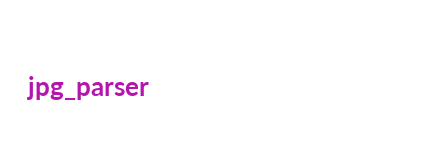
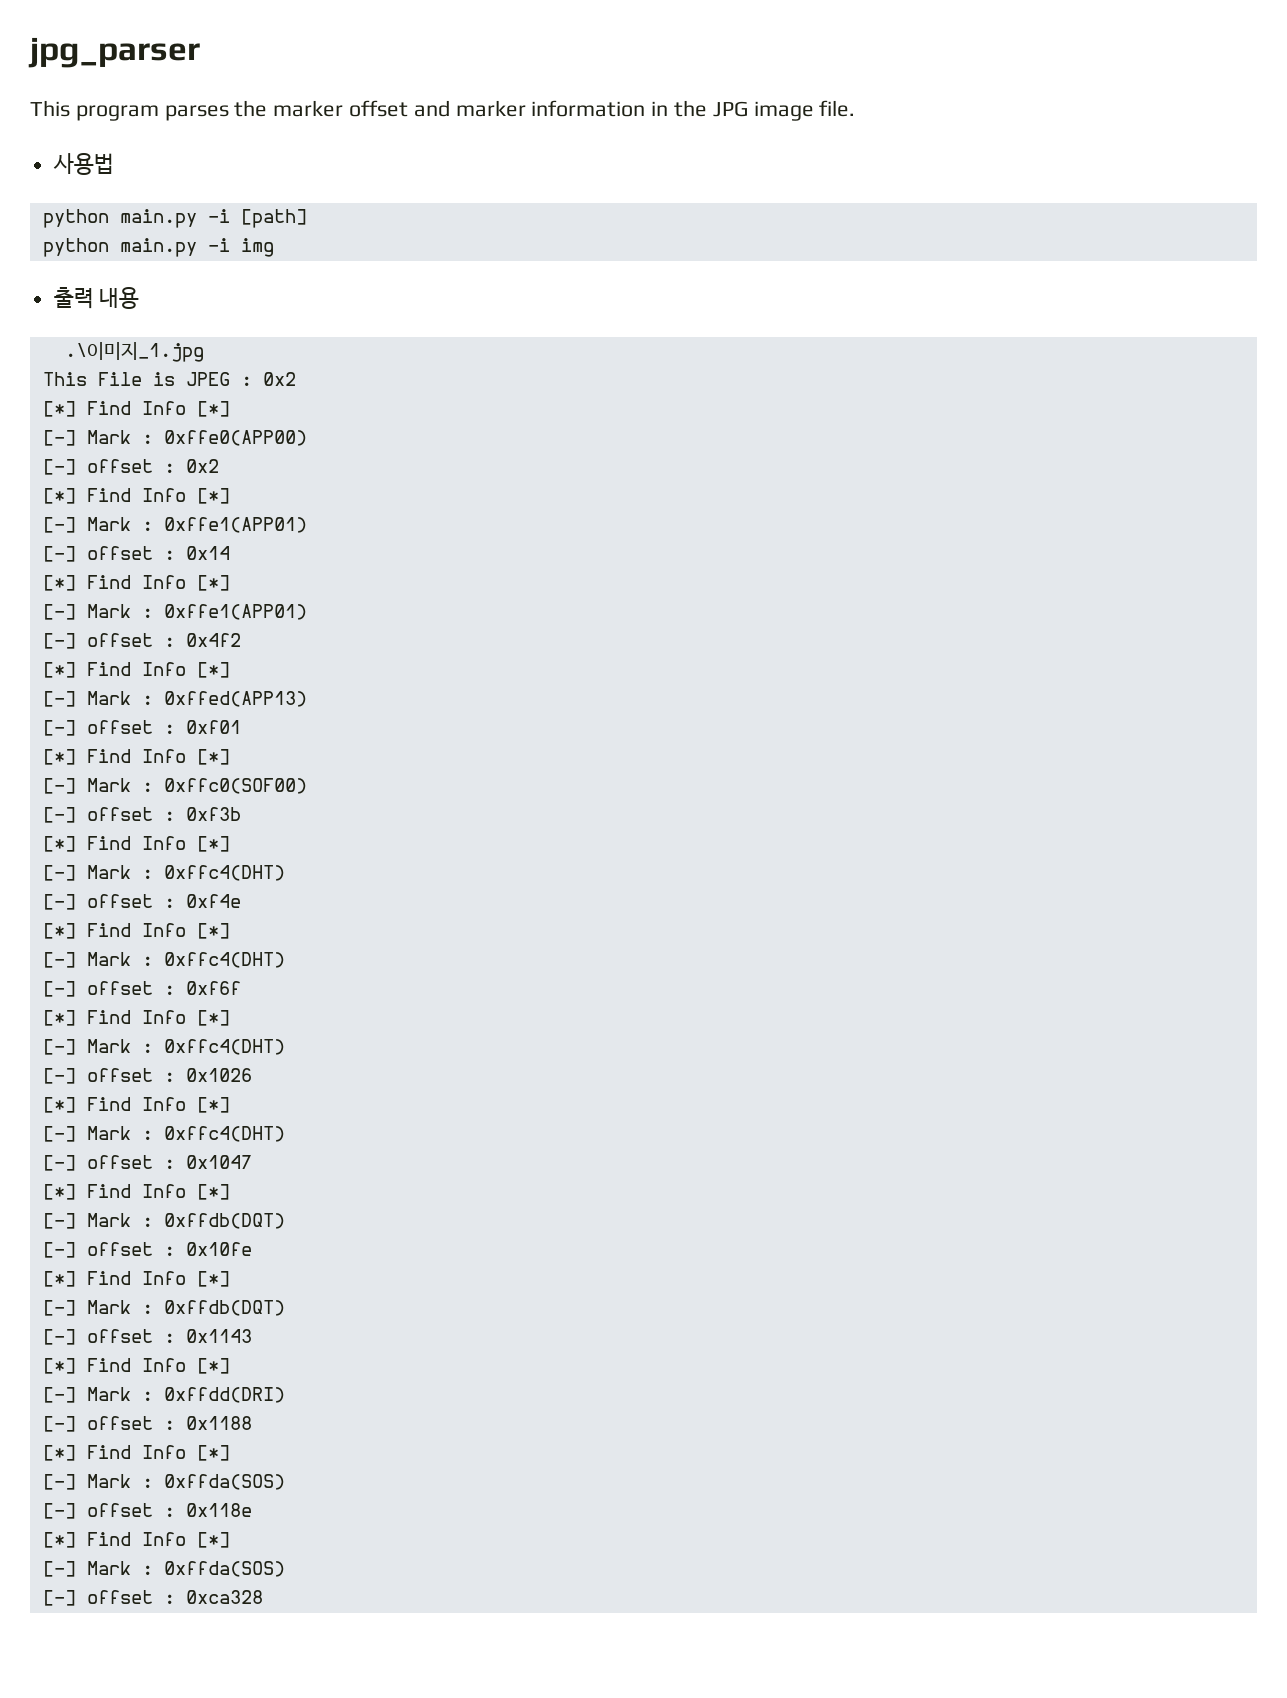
(149, 88) none -> [30,100,856,121] [52,153,114,175] [42,209,307,228] [42,238,274,257] [53,287,140,309] [64,342,204,362] [42,372,296,386] [42,401,230,417] [42,430,307,446] [42,459,219,475] [42,488,230,504] [42,517,307,533] [42,546,230,562] [42,575,230,591] [42,604,307,620] [42,633,241,649] [42,662,230,678] [42,691,307,707] [42,720,241,736] [42,749,230,765] [42,778,307,794] [42,807,241,823] [42,836,230,852] [42,865,285,881] [42,894,241,910] [42,923,230,939] [42,952,285,968] [42,981,241,997] [42,1010,230,1026] [42,1039,285,1055] [42,1068,252,1084] [42,1097,230,1113] [42,1126,285,1142] [42,1155,252,1171] [42,1184,230,1200] [42,1213,285,1229] [42,1242,252,1258] [42,1271,230,1287] [42,1300,285,1316] [42,1329,252,1345] [42,1358,230,1374] [42,1387,285,1403] [42,1416,252,1432] [42,1445,230,1461] [42,1474,285,1490] [42,1503,252,1519] [42,1532,230,1548] [42,1561,285,1577] [42,1590,263,1606] // This program parses the marker offset and marker information in the JPG image file. // 사용법 // python main.py -i [path] // python main.py -i img // 출력 내용 // .\이미지_1.jpg // This File is JPEG : 0x2 // [*] Find Info [*] // [-] Mark : 0xffe0(APP00) // [-] offset : 0x2 // [*] Find Info [*] // [-] Mark : 0xffe1(APP01) // [-] offset : 0x14 // [*] Find Info [*] // [-] Mark : 0xffe1(APP01) // [-] offset : 0x4f2 // [*] Find Info [*] // [-] Mark : 0xffed(APP13) // [-] offset : 0xf01 // [*] Find Info [*] // [-] Mark : 0xffc0(SOF00) // [-] offset : 0xf3b // [*] Find Info [*] // [-] Mark : 0xffc4(DHT) // [-] offset : 0xf4e // [*] Find Info [*] // [-] Mark : 0xffc4(DHT) // [-] offset : 0xf6f // [*] Find Info [*] // [-] Mark : 0xffc4(DHT) // [-] offset : 0x1026 // [*] Find Info [*] // [-] Mark : 0xffc4(DHT) // [-] offset : 0x1047 // [*] Find Info [*] // [-] Mark : 0xffdb(DQT) // [-] offset : 0x10fe // [*] Find Info [*] // [-] Mark : 0xffdb(DQT) // [-] offset : 0x1143 // [*] Find Info [*] // [-] Mark : 0xffdd(DRI) // [-] offset : 0x1188 // [*] Find Info [*] // [-] Mark : 0xffda(SOS) // [-] offset : 0x118e // [*] Find Info [*] // [-] Mark : 0xffda(SOS) // [-] offset : 0xca328

